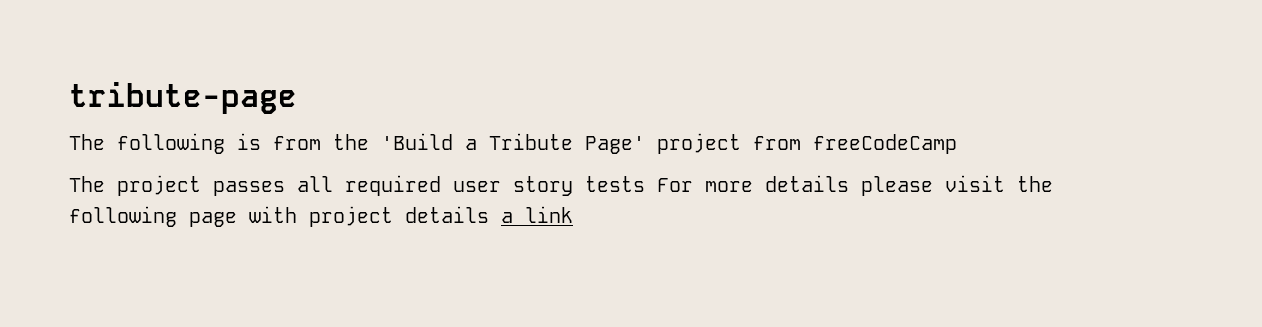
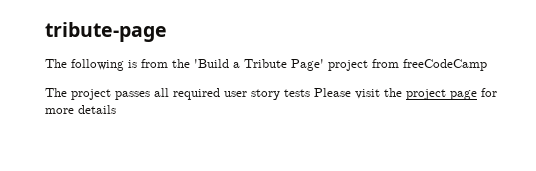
[657,175,1053,196] [69,206,573,227] For more details please visit the following page with project details a link -> [314,88,497,100] [45,105,116,114] Please visit the project page for more details

